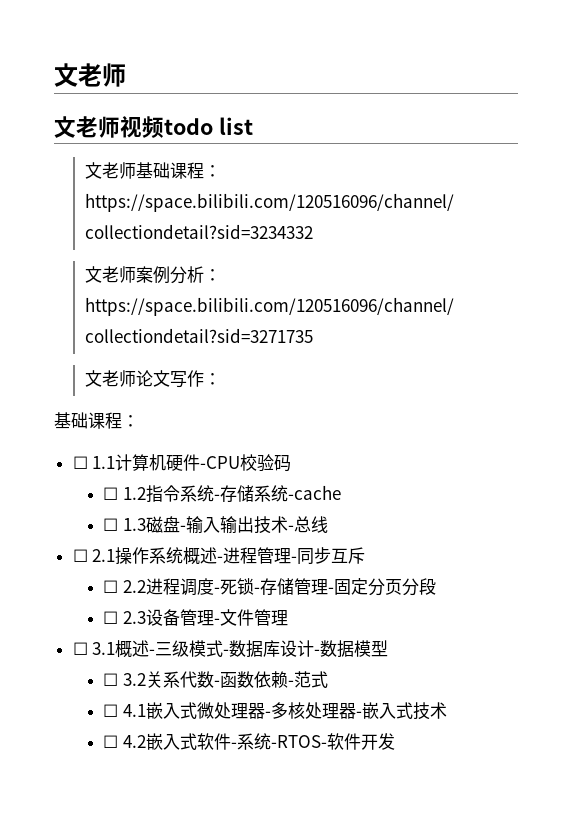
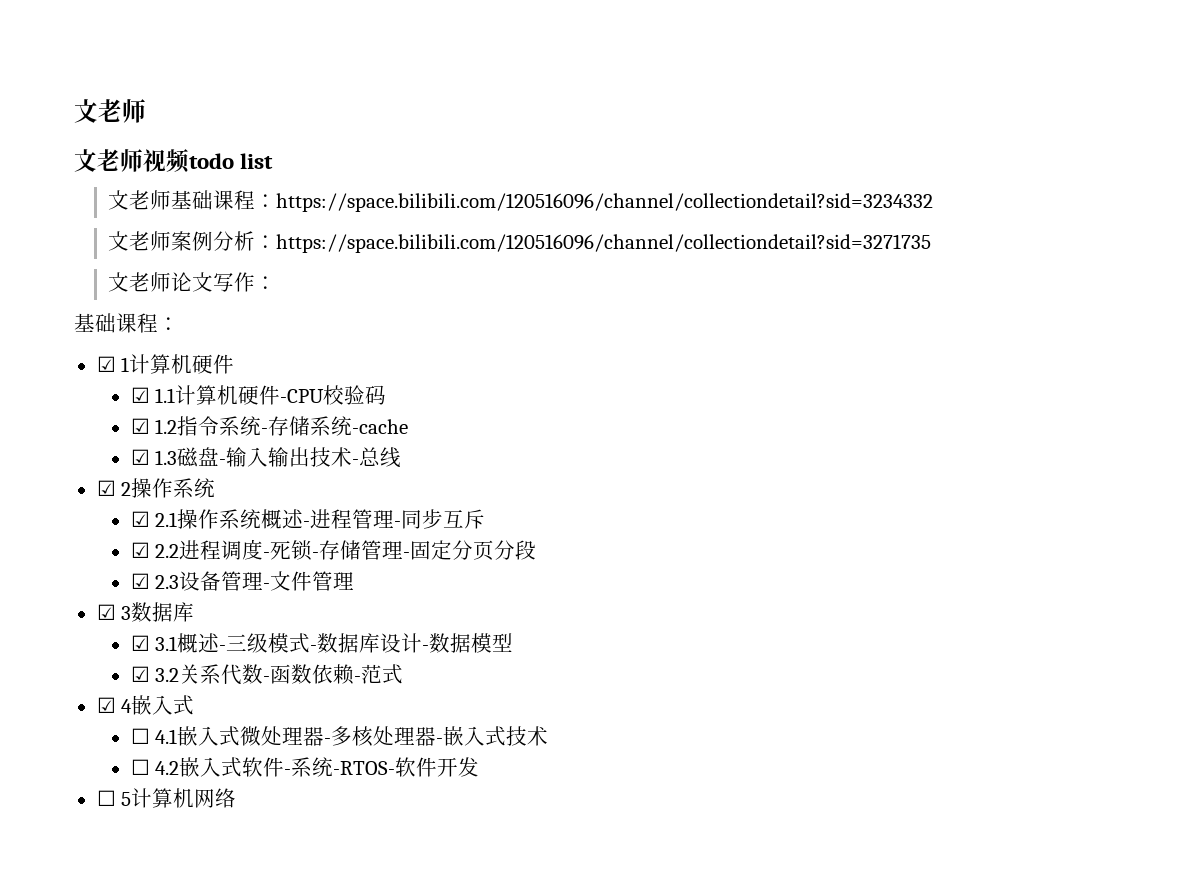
[72,456,88,469] ☐ -> [96,354,235,374] [130,387,150,403] ☑ 1计算机硬件 // ☑
[103,487,119,500] ☐ -> [130,418,150,434] ☑
[103,518,119,531] ☐ -> [130,449,150,465] ☑
[72,549,88,562] ☐ -> [96,478,216,498] [130,511,150,527] ☑ 2操作系统 // ☑
[103,580,119,593] ☐ -> [130,542,150,558] ☑
[103,611,119,624] ☐ -> [130,573,150,589] ☑
[72,642,88,655] ☐ -> [96,602,195,622] [130,635,150,651] ☑ 3数据库 // ☑
[103,673,119,686] ☐ -> [130,666,150,682] ☑
(328, 679) none -> [96,695,195,715] // ☑ 4嵌入式
(395, 741) none -> [96,788,237,808] // ☐ 5计算机网络

